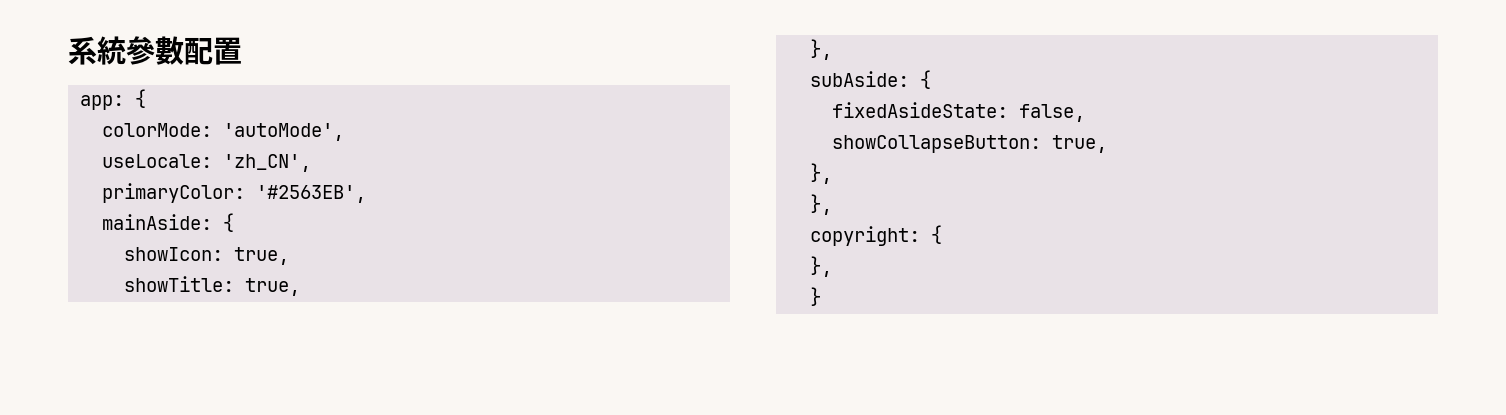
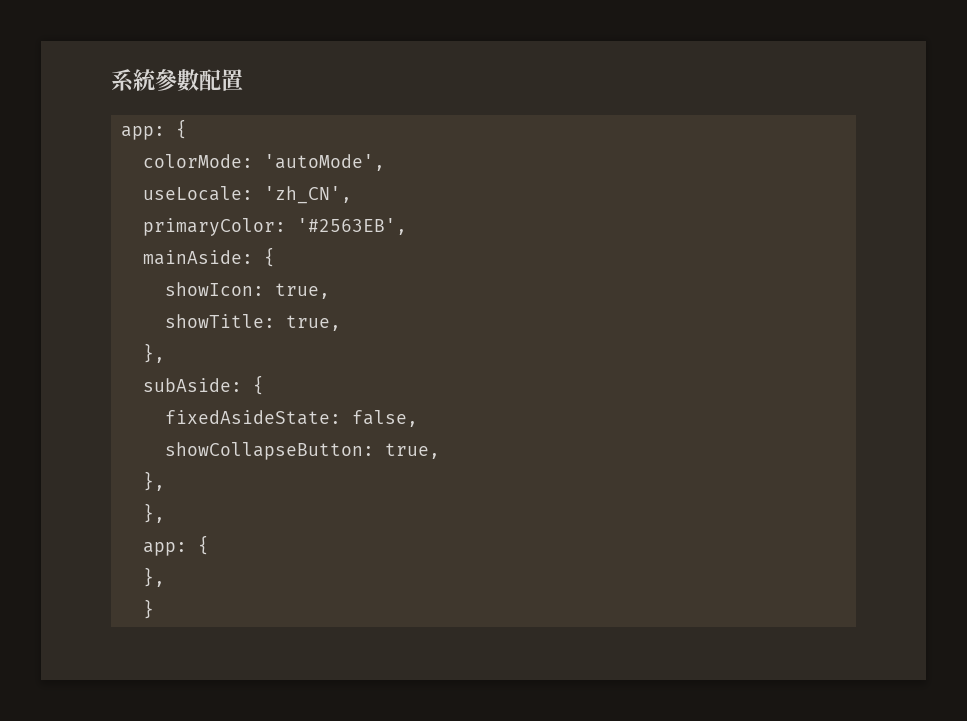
[810,226,921,246] copyright: -> [143,542,188,556] app:

